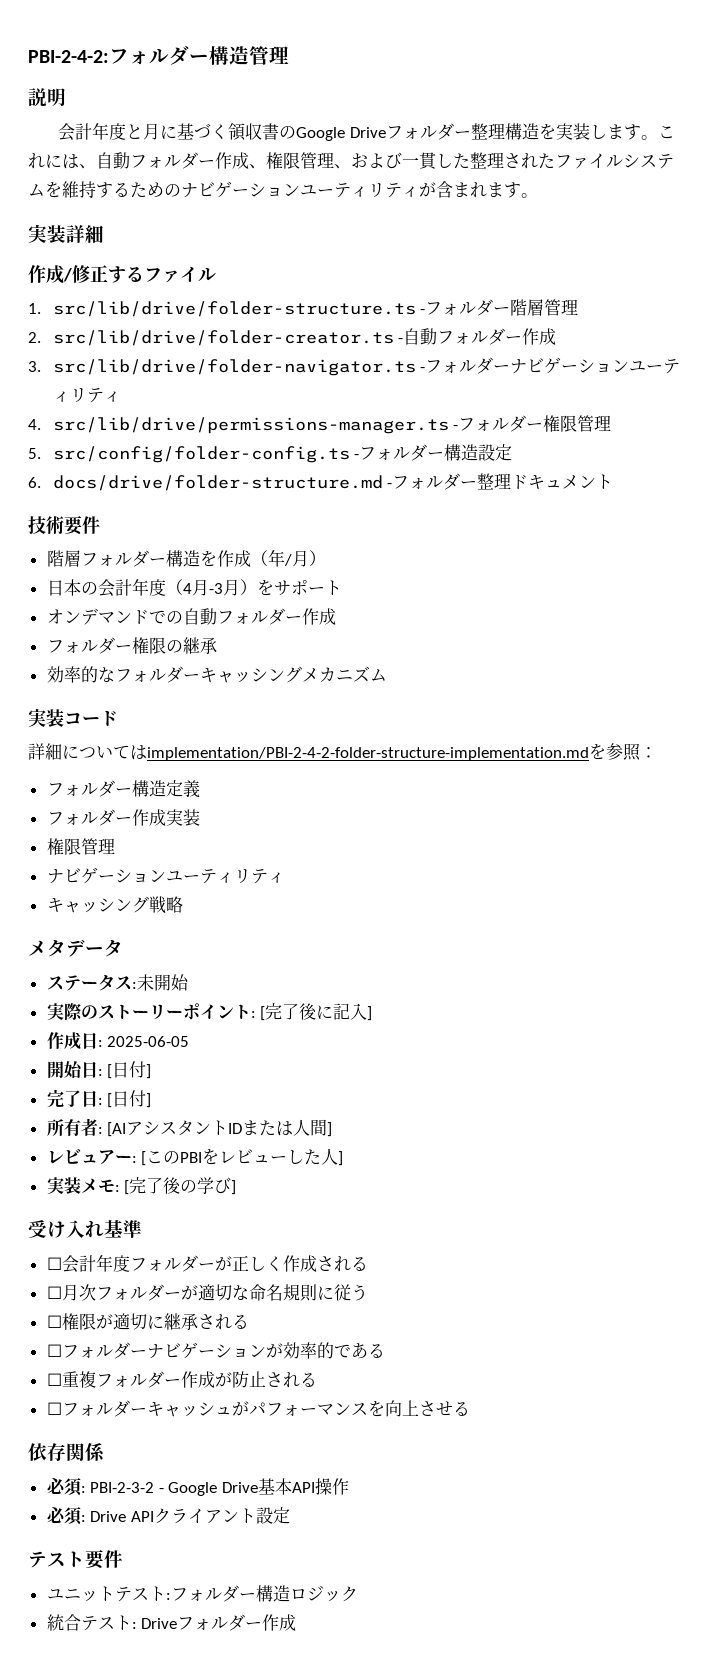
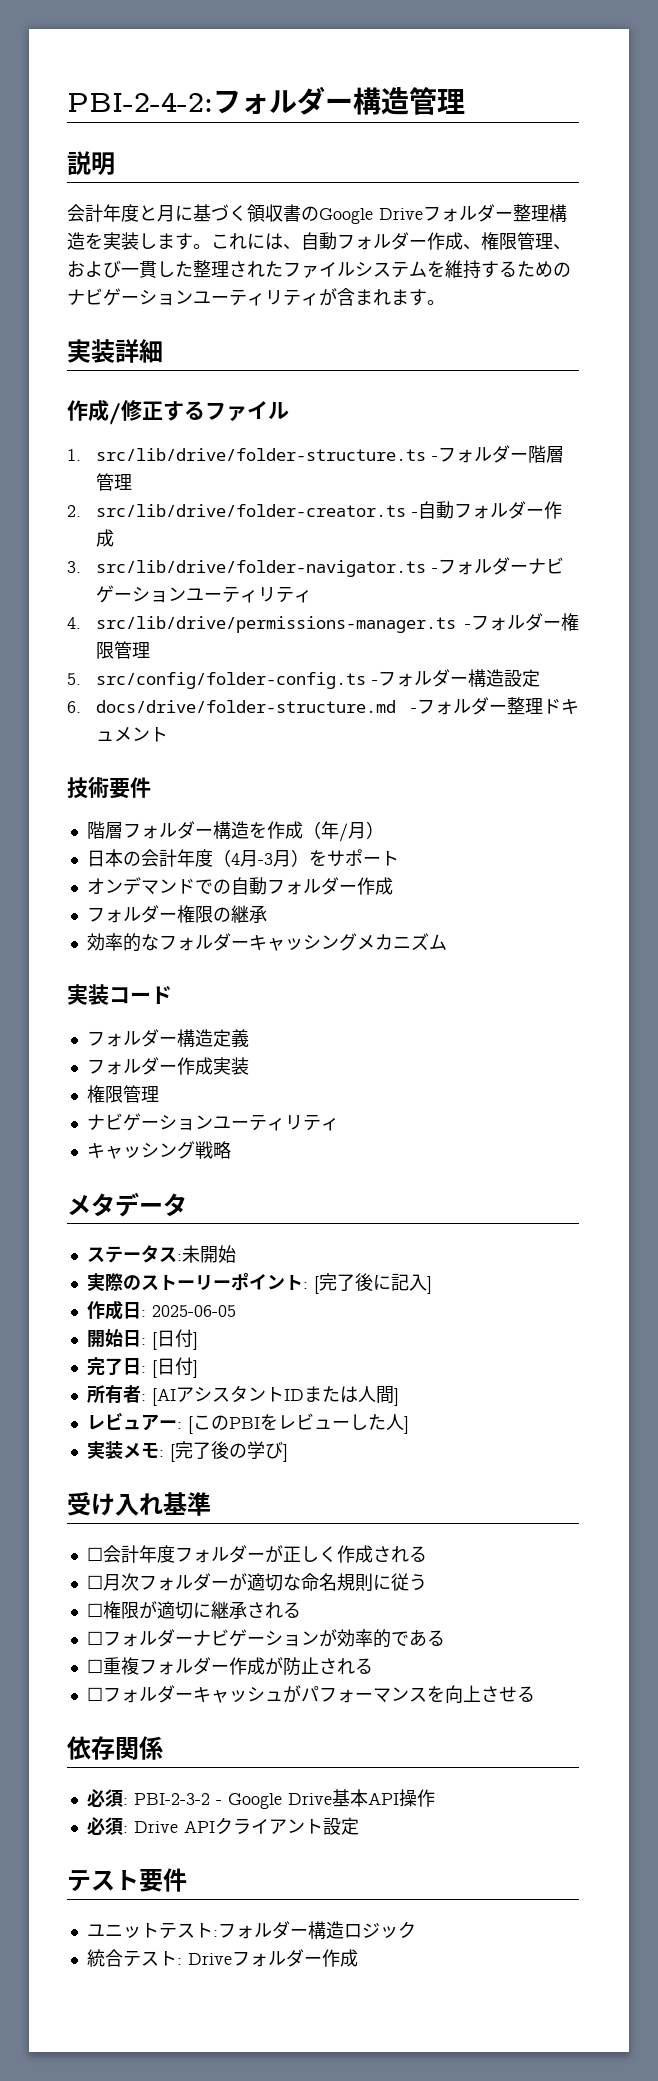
[28,743,657,761] // 詳細についてはimplementation/PBI-2-4-2-folder-structure-implementation.mdを参照： -> (172, 995) none

